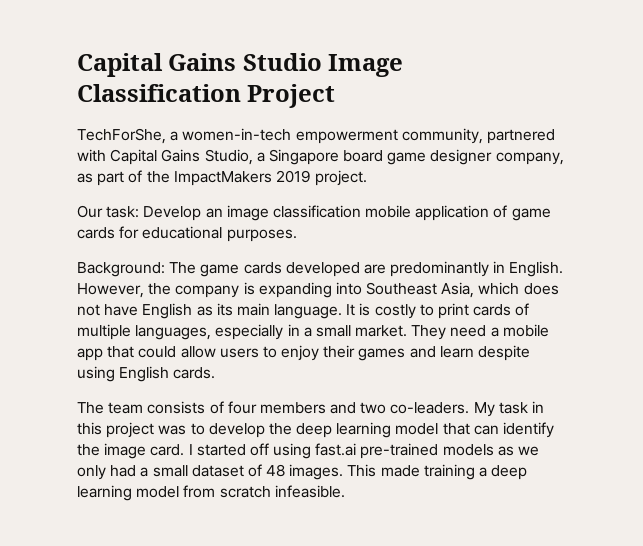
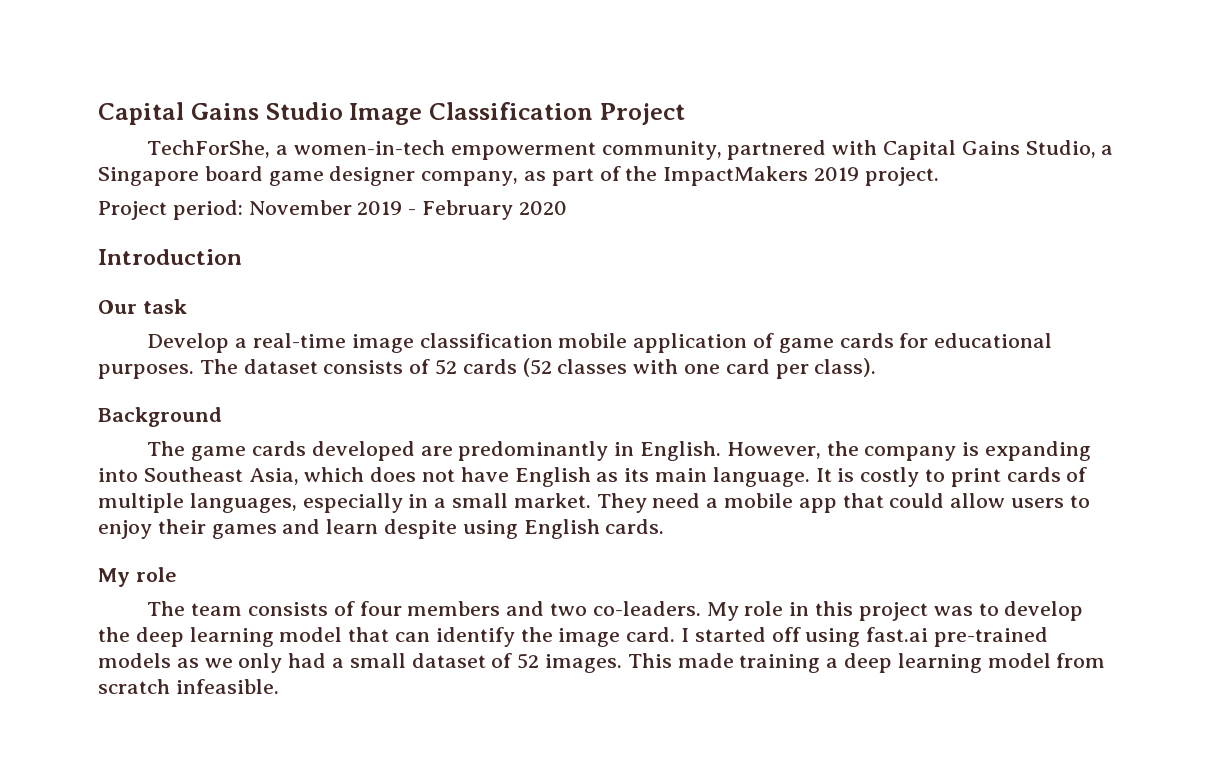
[77,205,223,221] Our task: Develop an -> [98,200,567,220] [98,249,242,265] [98,299,187,314] [147,333,347,353] Project period: November 2019 - February 2020 // Introduction // Our task // Develop a real-time
[77,262,165,277] // Background: -> [199,358,877,379] [98,407,222,427] The dataset consists of 52 cards (52 classes with one card per class). // Background //
(216, 373) none -> [98,567,177,587] // My role
[498,402,528,414] task -> [744,601,784,616] role
[266,464,286,477] 48 -> [517,653,540,669] 52

